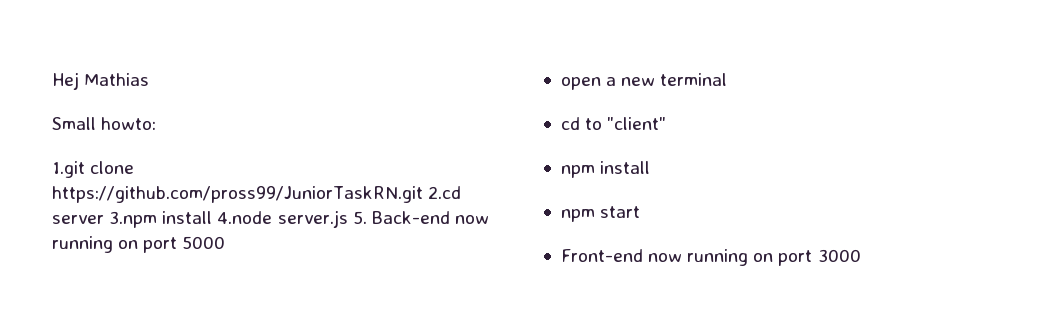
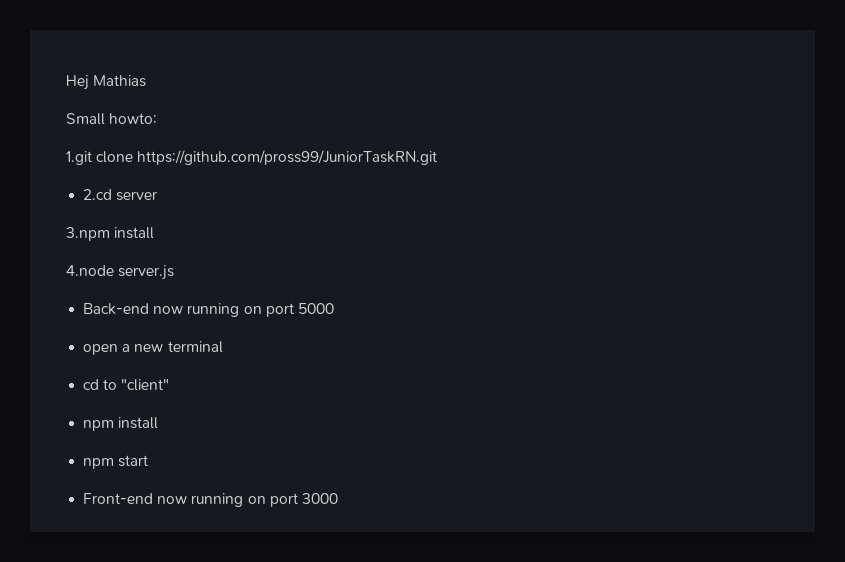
(423, 194) none -> (438, 157) //
(104, 219) none -> (158, 196) //
(213, 217) none -> (155, 233) //
[352,211,367,224] 5. -> (175, 272) //

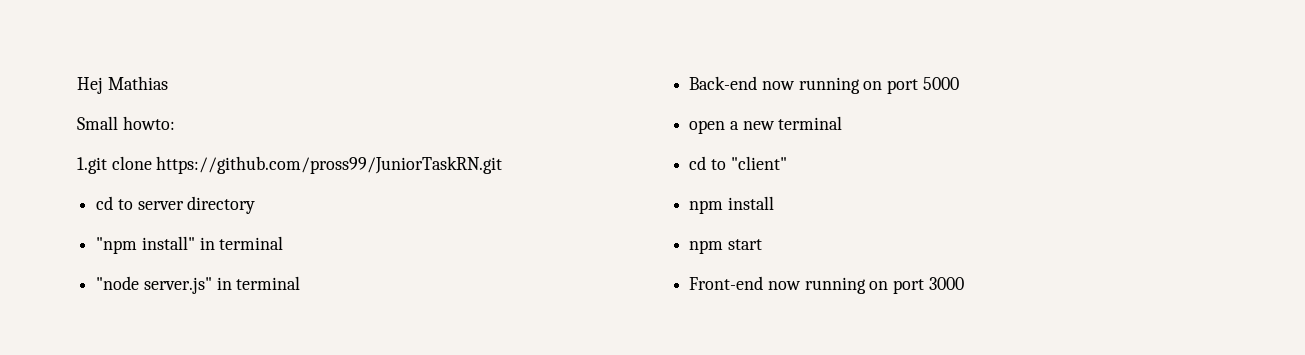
[83,189,113,200] 2.cd -> [96,196,133,210] cd to
[66,227,155,241] [66,265,175,280] // 3.npm install // 4.node server.js -> [187,196,256,214] [96,236,284,254] [96,276,301,294] directory // "npm install" in terminal // "node server.js" in terminal

